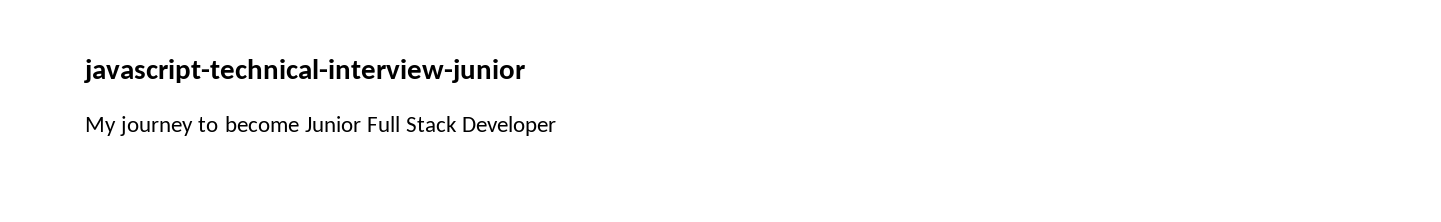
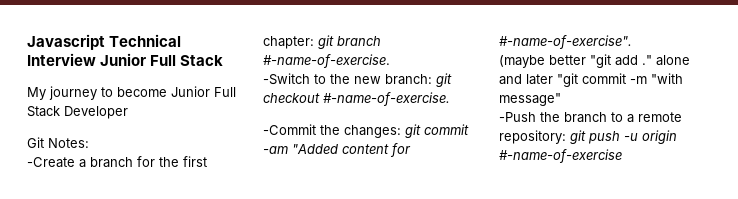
[84,59,525,83] javascript-technical-interview-junior -> [27,34,182,50] [27,53,224,66] Javascript Technical Interview Junior Full Stack
(557, 126) none -> [27,137,89,148] [27,156,207,168] [263,35,381,49] [263,54,390,68] [263,73,452,87] [263,92,450,106] [263,124,469,138] [263,143,411,157] [499,35,632,49] [499,54,690,68] [499,73,683,87] [499,93,561,106] [499,112,682,123] [499,130,677,144] [499,149,622,163] // Git Notes: // -Create a branch for the first chapter: git branch #-name-of-exercise. // -Switch to the new branch: git checkout #-name-of-exercise. // -Commit the changes: git commit -am "Added content for #-name-of-exercise". // (maybe better "git add ." alone and later "git commit -m "with message" // -Push the branch to a remote repository: git push -u origin #-name-of-exercise

